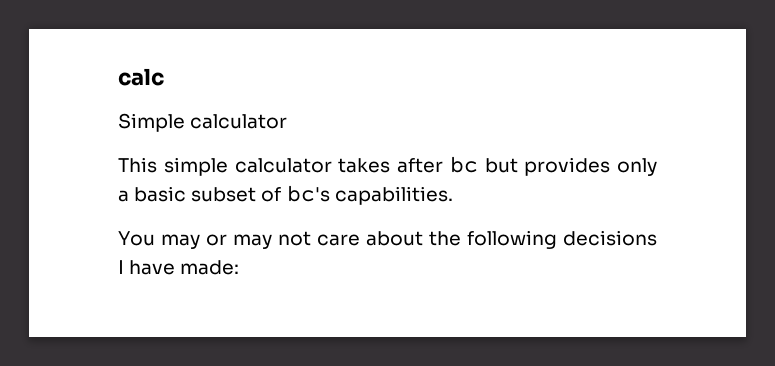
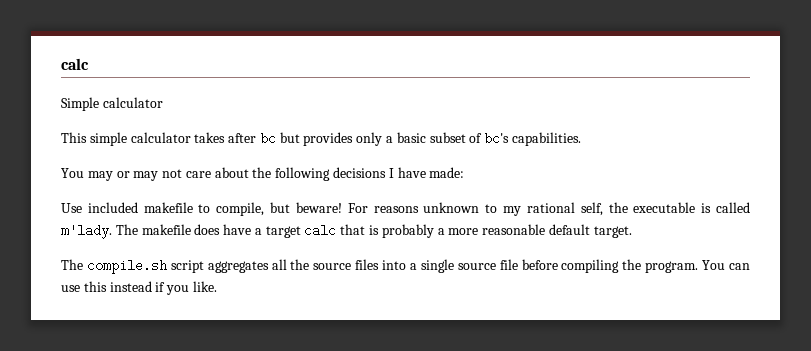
(240, 267) none -> [61,202,751,216] [61,224,632,239] [61,259,751,274] [61,281,217,295] // Use included makefile to compile, but beware! For reasons unknown to my rational self, the executable is called m'lady. The makefile does have a target calc that is probably a more reasonable default target. // The compile.sh script aggregates all the source files into a single source file before compiling the program. You can use this instead if you like.

